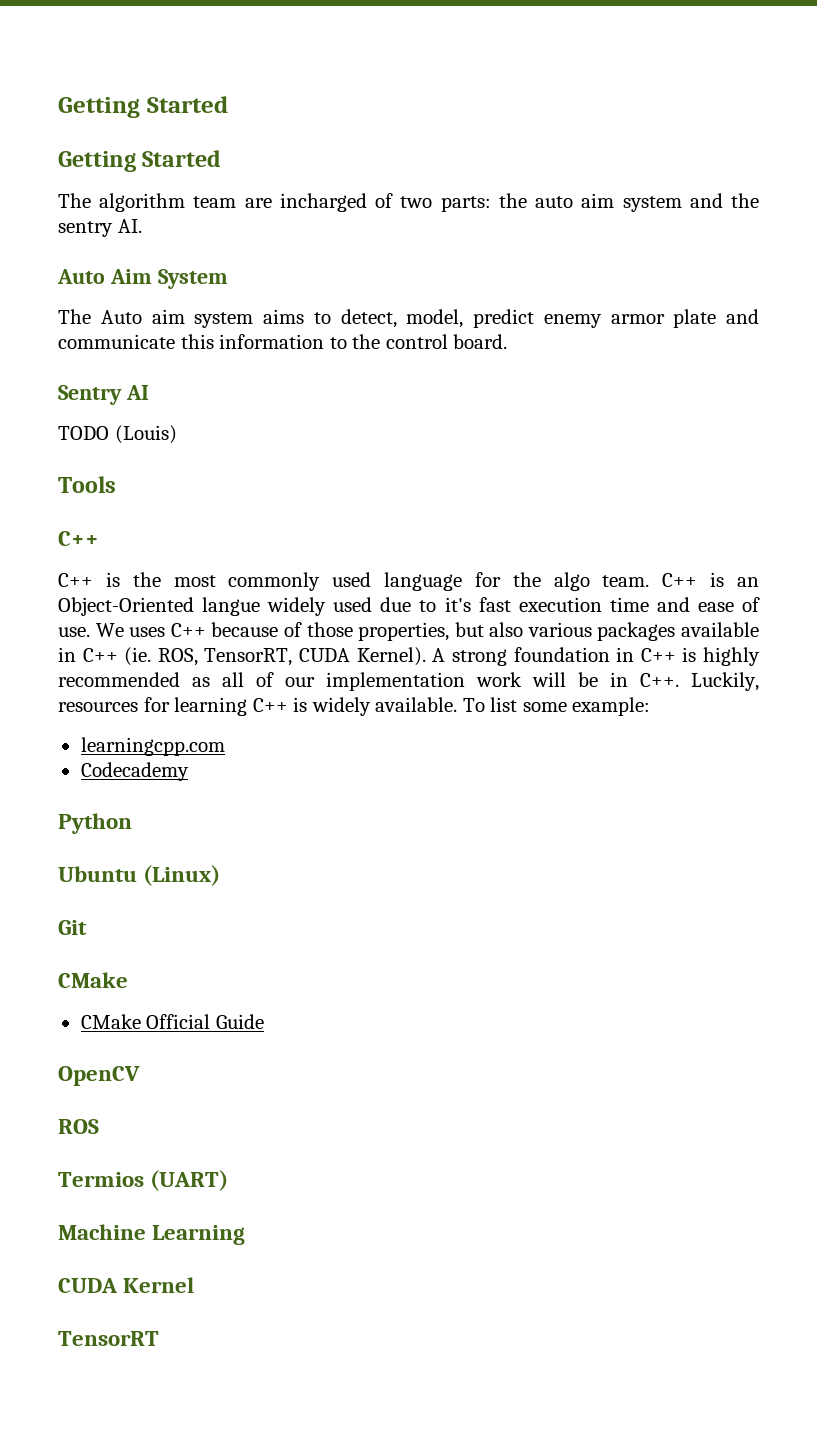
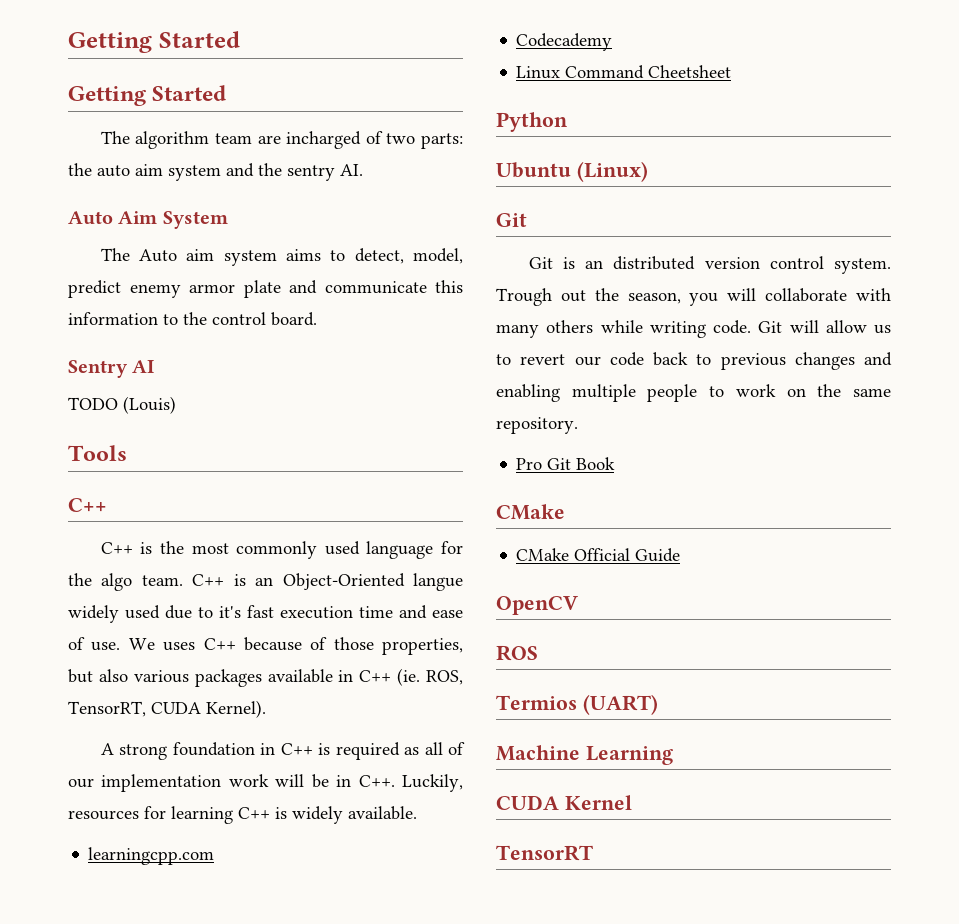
(426, 656) none -> (266, 709) //
[703,647,761,666] [58,672,180,687] highly recommended -> [335,742,400,760] required
[462,697,651,716] To list some example: -> (417, 813) none
(189, 771) none -> [516,65,732,79] // Linux Command Cheetsheet
(87, 927) none -> [528,256,891,274] [496,288,891,306] [496,320,891,338] [496,352,892,370] [496,384,891,402] [496,417,578,434] [516,457,616,470] // Git is an distributed version control system. Trough out the season, you will collaborate with many others while writing code. Git will allow us to revert our code back to previous changes and enabling multiple people to work on the same repository. // Pro Git Book

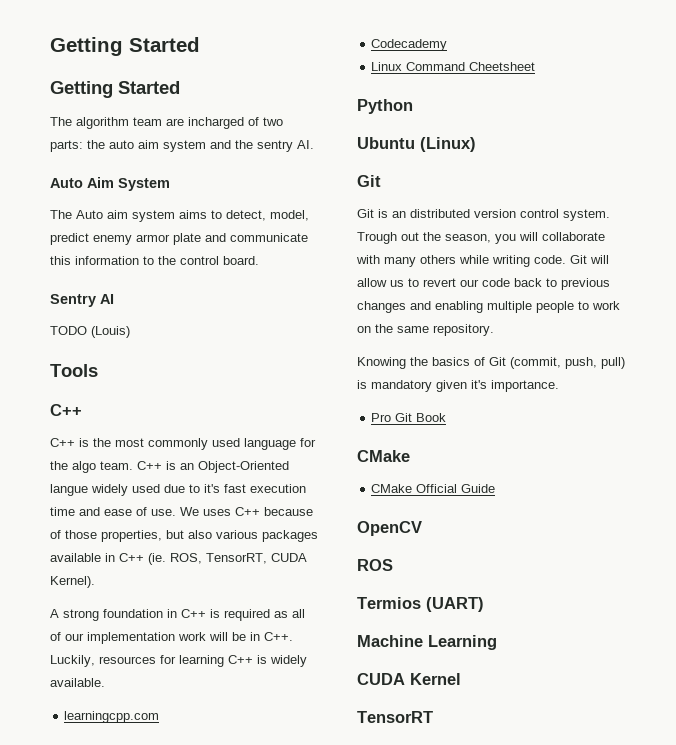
(578, 425) none -> [357,357,625,369] [357,380,559,392] // Knowing the basics of Git (commit, push, pull) is mandatory given it's importance.

